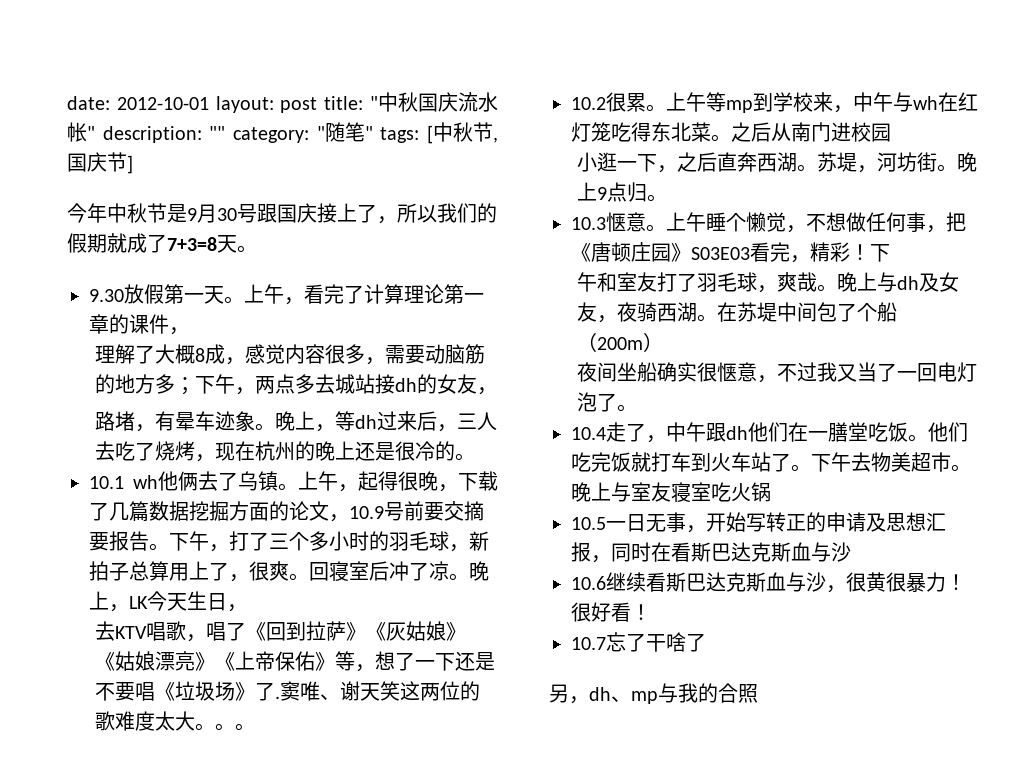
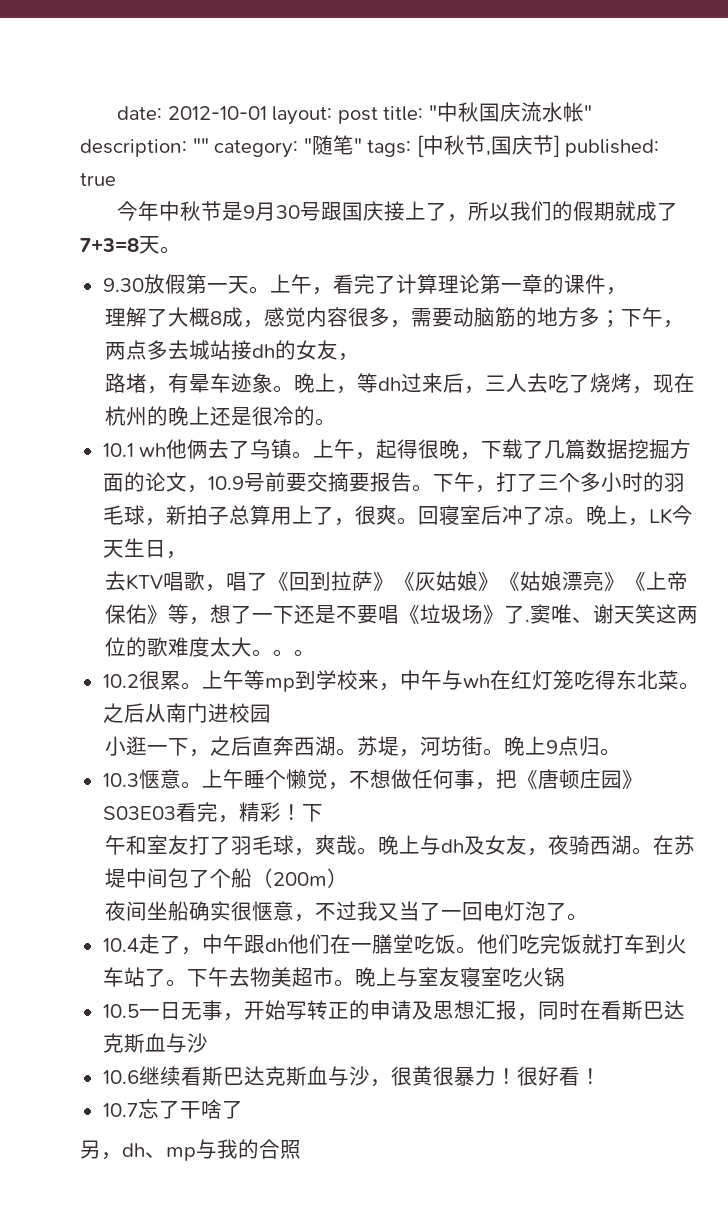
(133, 164) none -> [565,139,660,157] [80,173,116,186] published: true

